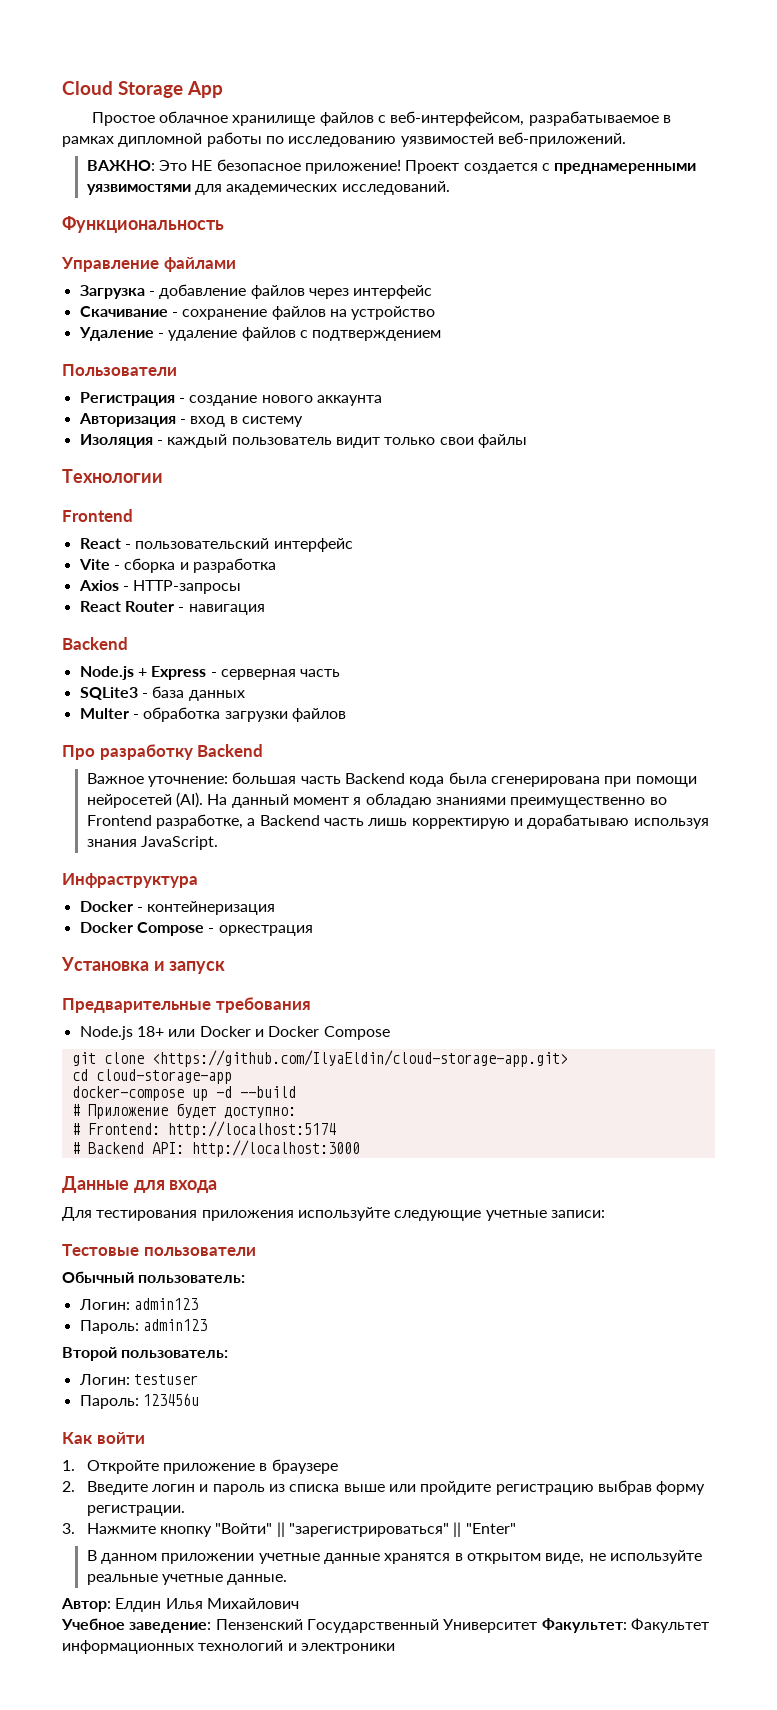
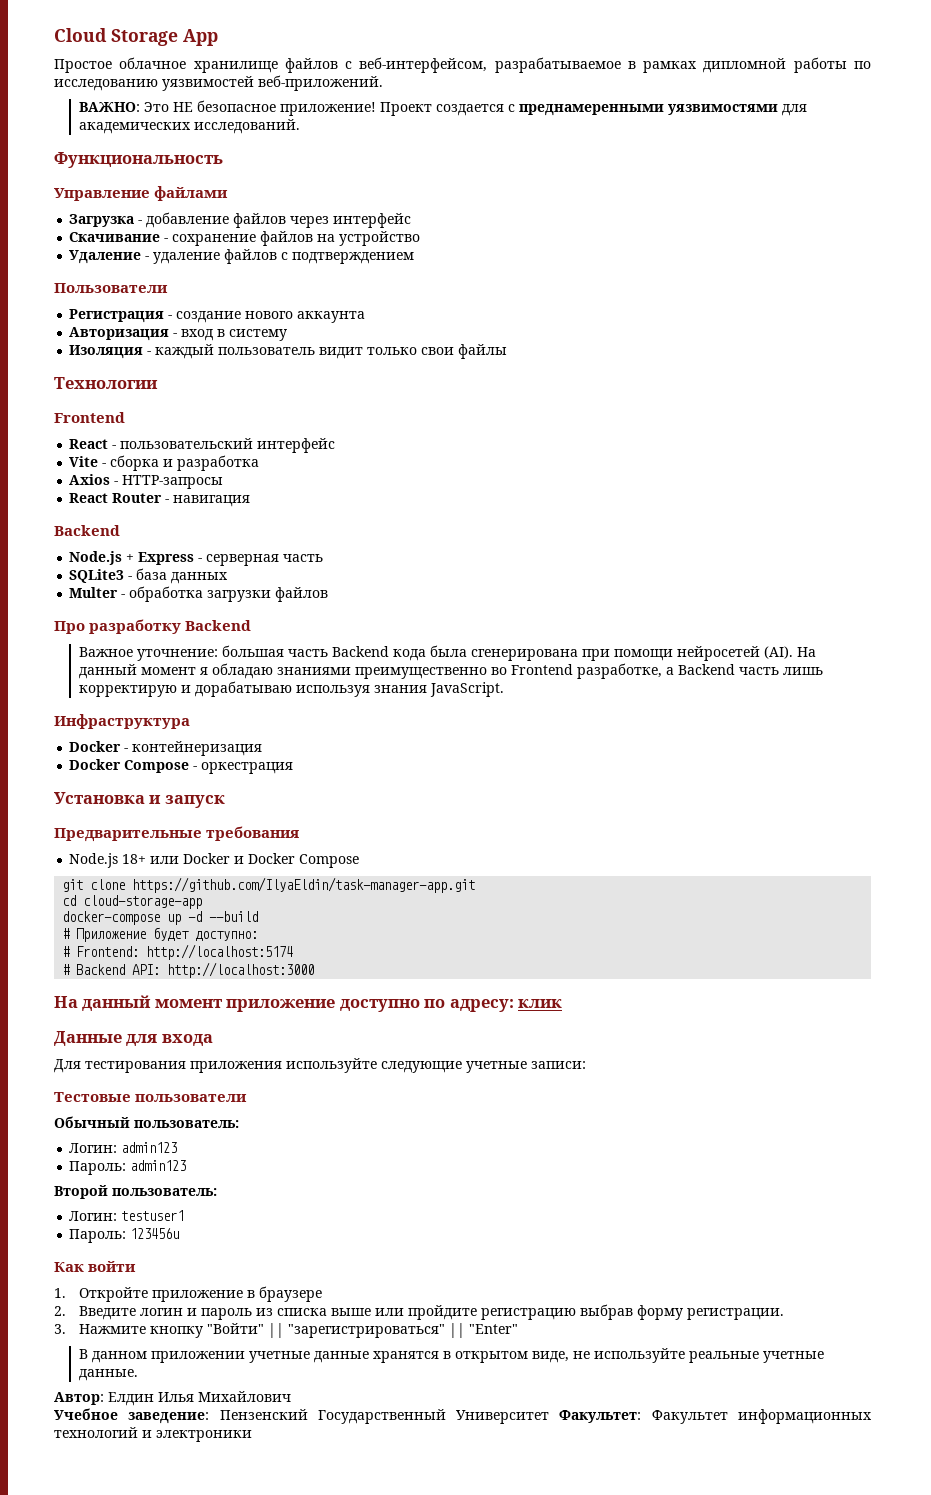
[151,1050,568,1067] <https://github.com/IlyaEldin/cloud-storage-app.git> -> [132,877,476,893] https://github.com/IlyaEldin/task-manager-app.git
(360, 1148) none -> [54,995,563,1012] // На данный момент приложение доступно по адресу: клик
[133,1374,198,1385] testuser -> [121,1210,185,1221] testuser1

